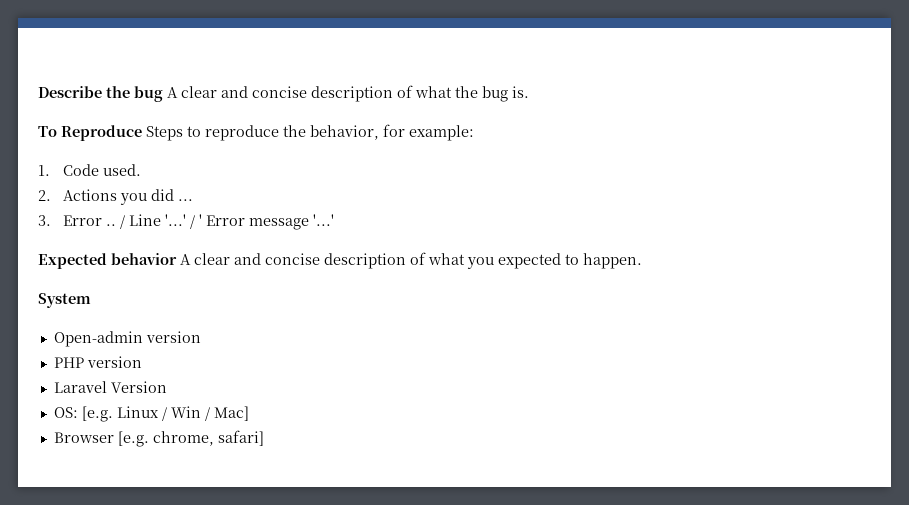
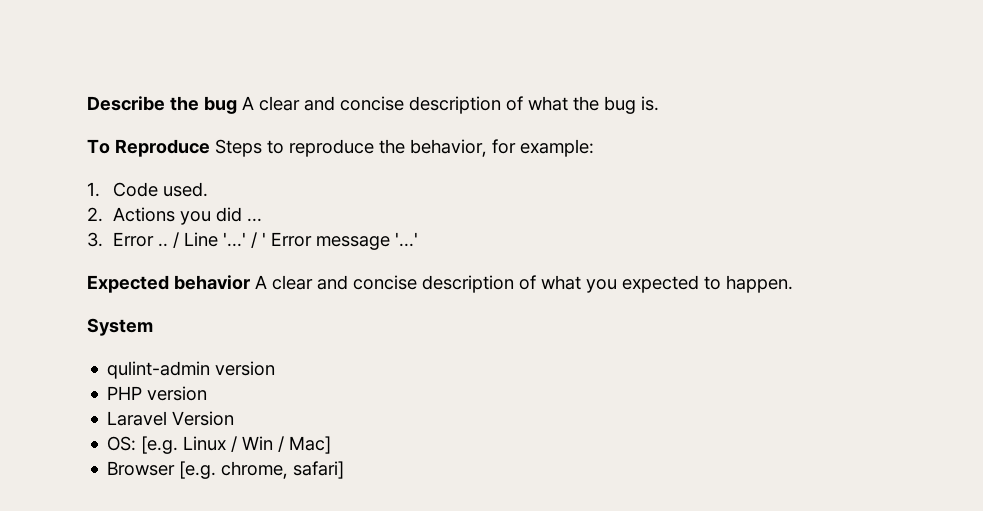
[53,331,143,347] Open-admin -> [107,361,211,379] qulint-admin

